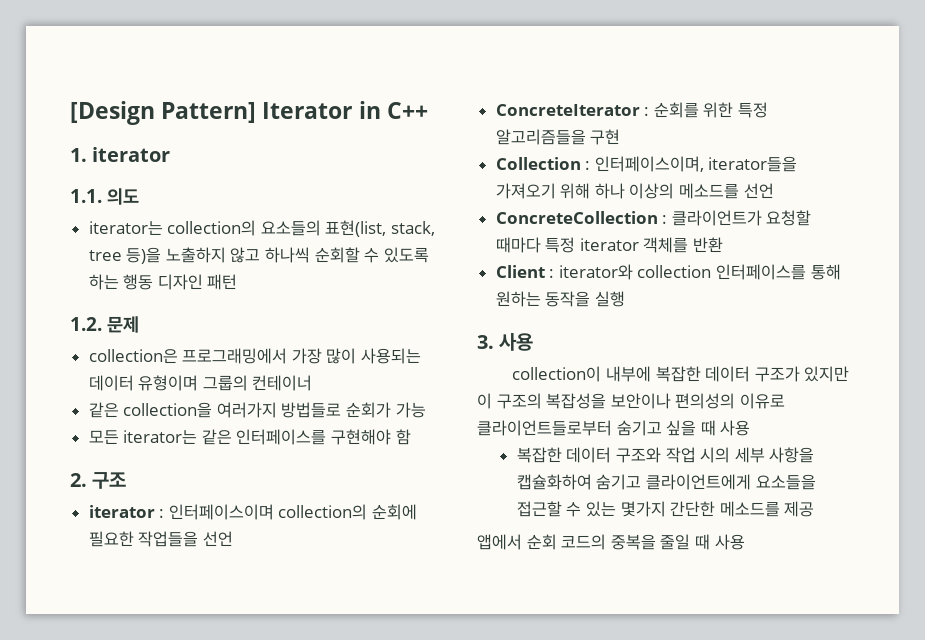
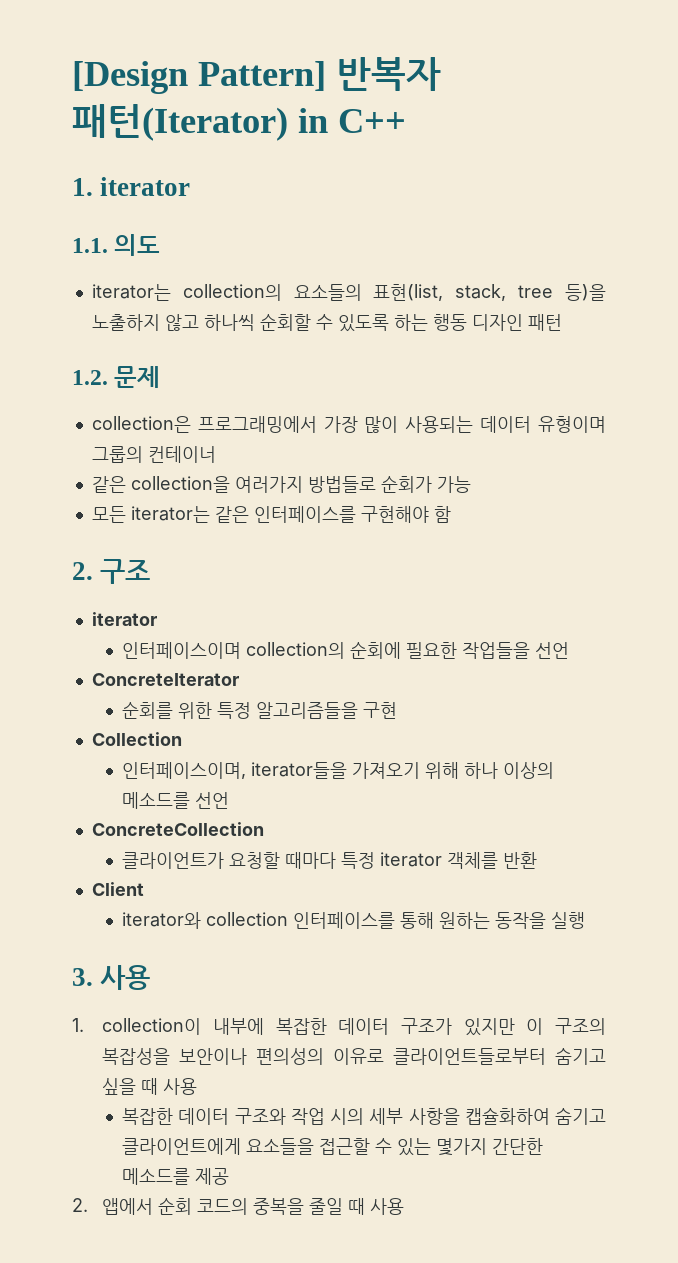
[262,102,353,119] Iterator -> [335,57,441,91] [72,104,288,141] 반복자 패턴(Iterator)
[159,509,165,518] : -> (157, 619) //
[644,107,650,116] : -> (239, 679) //
[585,161,591,170] : -> (182, 739) //
[662,215,668,224] : -> (264, 829) //
[549,269,555,278] : -> (144, 889) //
(534, 342) none -> [72,1018,84,1032] 1.
(815, 509) none -> [72,1198,88,1212] 2.

